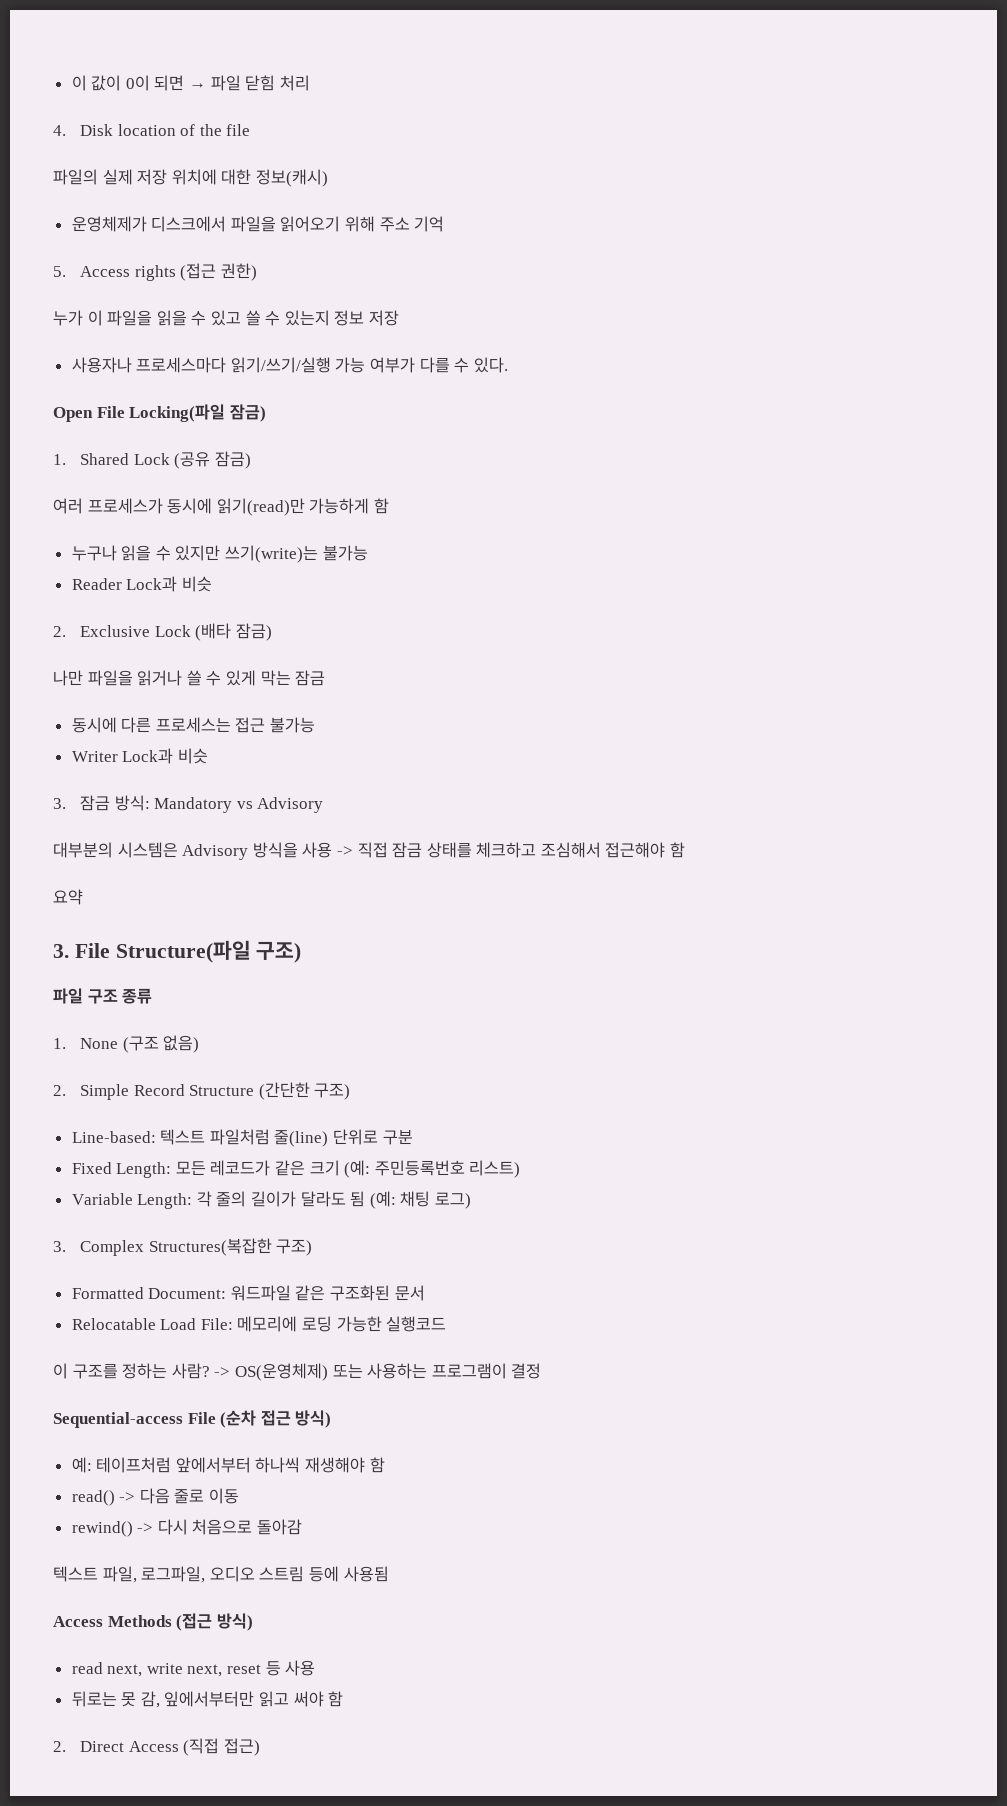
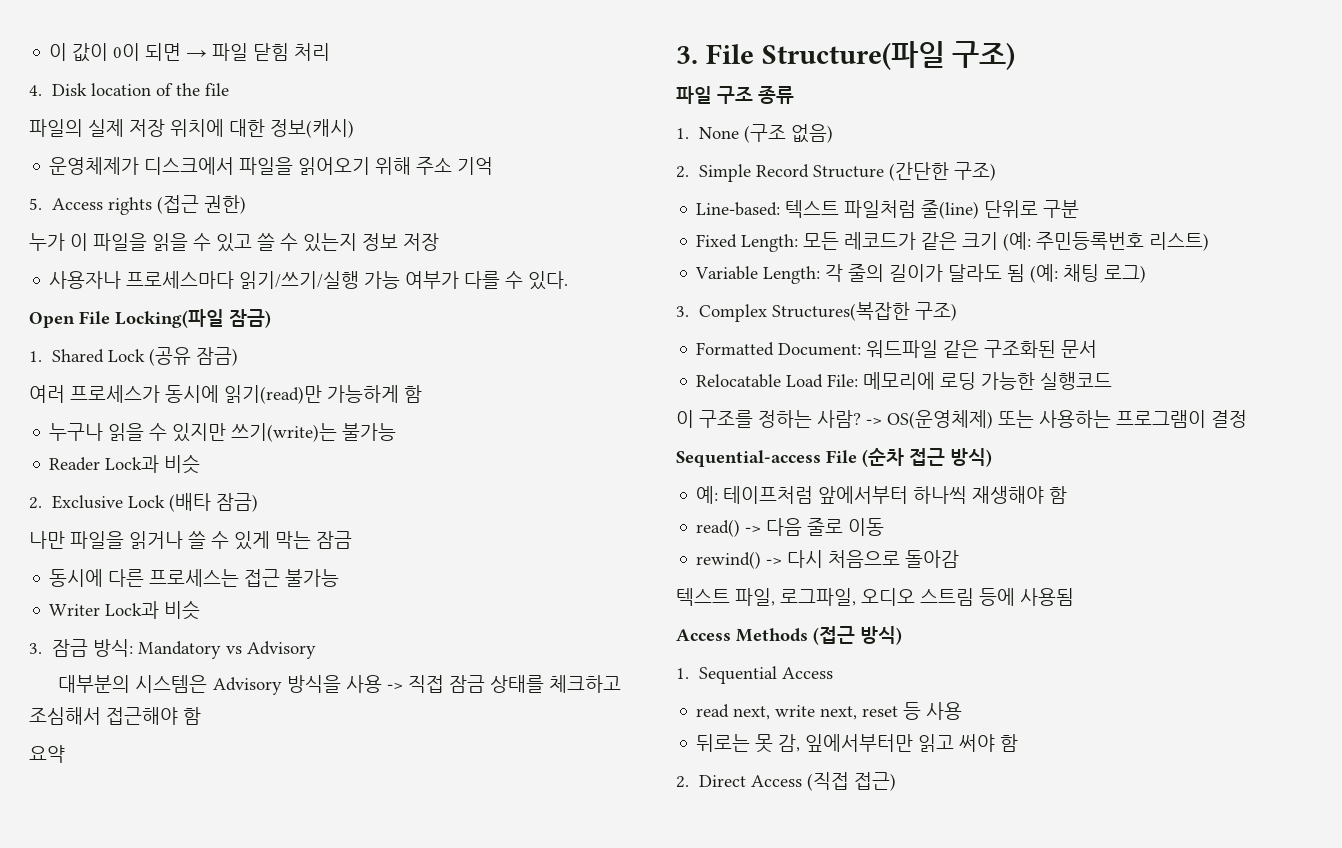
(253, 1622) none -> [676,666,833,684] // 1. Sequential Access

